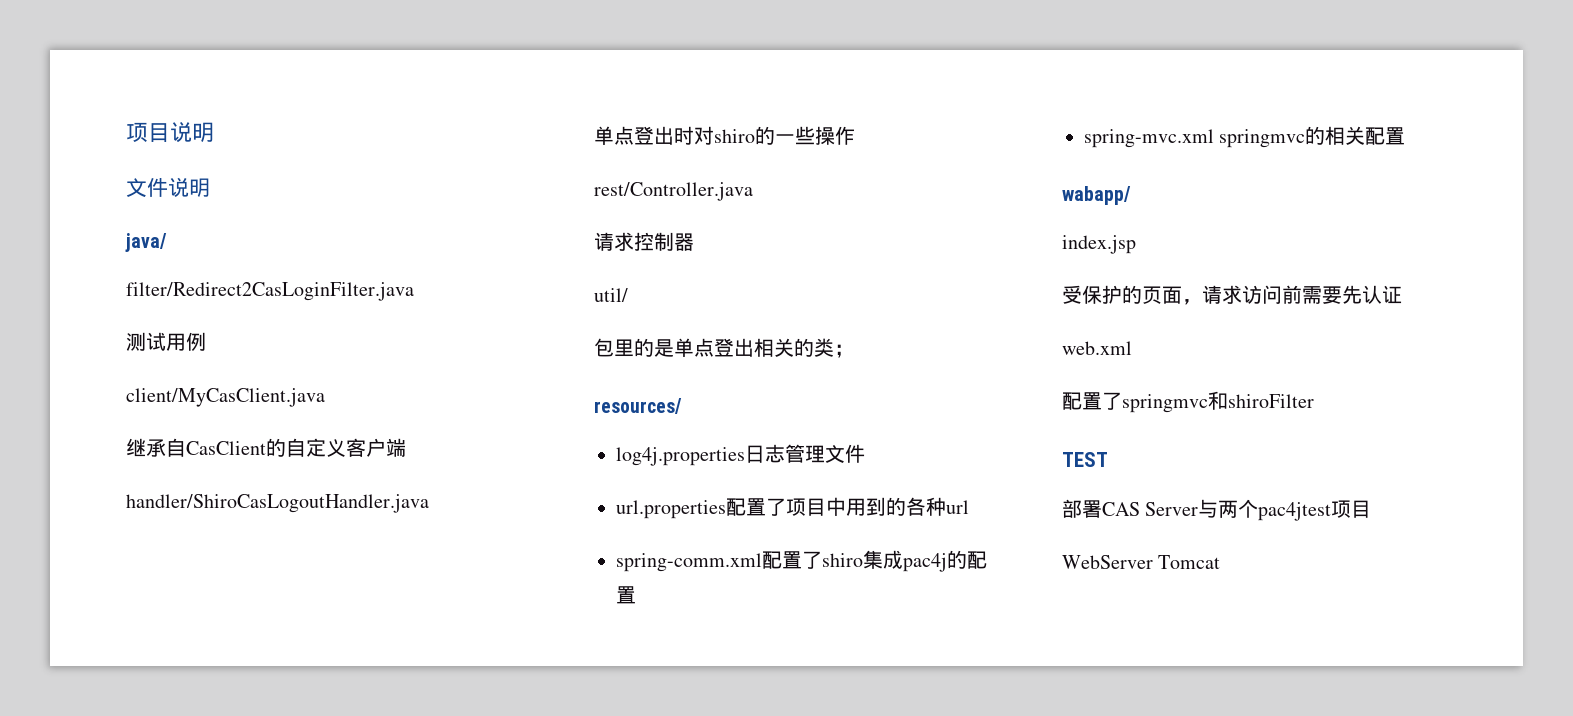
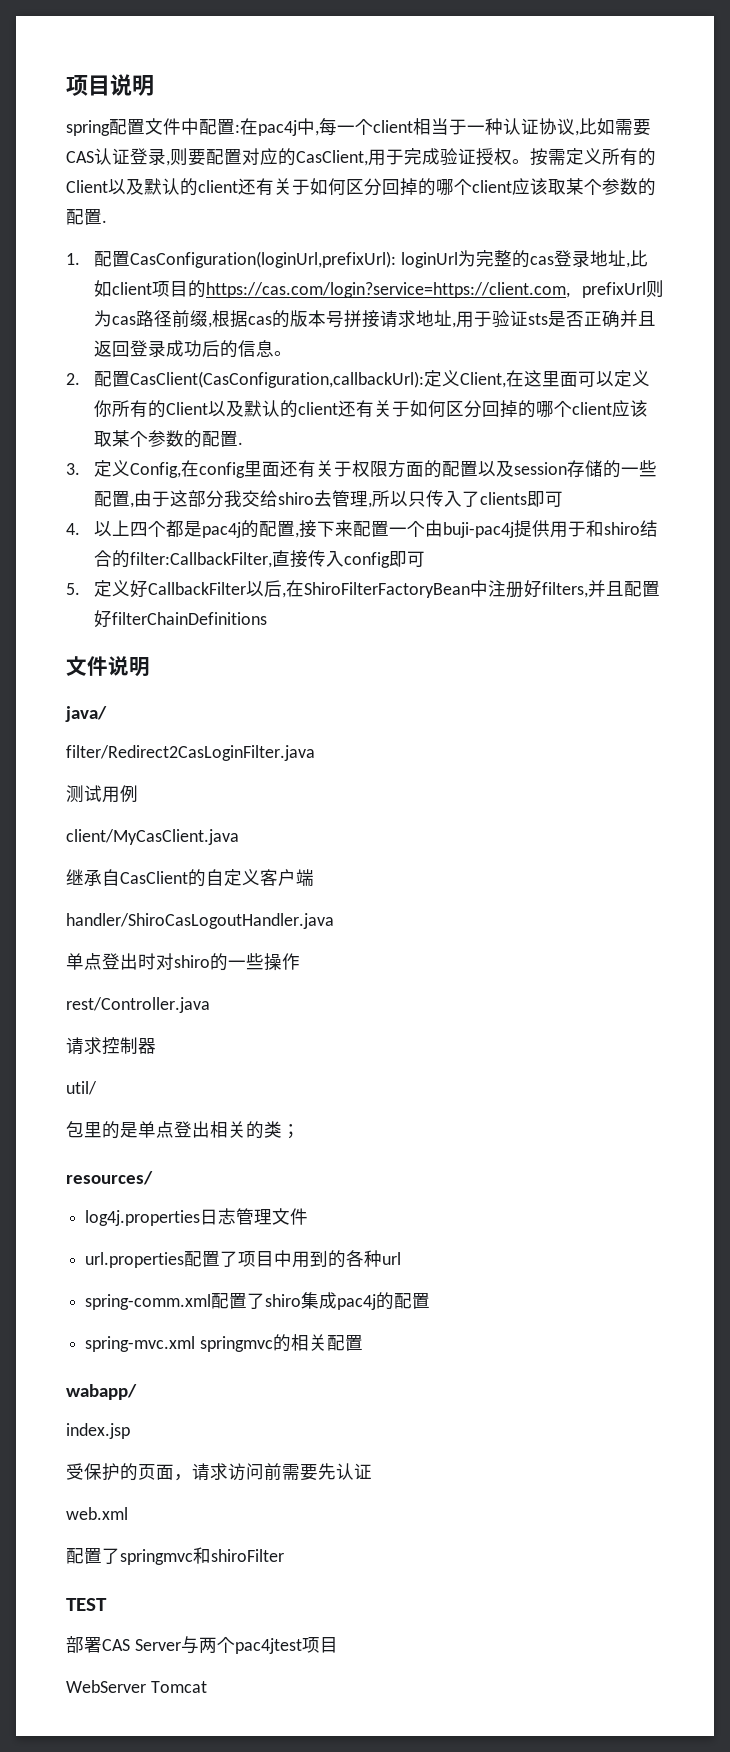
(214, 132) none -> [66,118,651,136] [66,148,656,166] [66,178,656,196] [66,209,107,225] [66,250,649,268] [94,280,664,298] [94,310,657,328] [94,340,293,358] [66,370,651,388] [94,400,649,418] [94,430,244,448] [66,460,658,478] [94,490,564,508] [66,520,659,538] [94,550,426,568] [66,580,661,598] [94,610,268,628] // spring配置文件中配置:在pac4j中,每一个client相当于一种认证协议,比如需要CAS认证登录,则要配置对应的CasClient,用于完成验证授权。按需定义所有的Client以及默认的client还有关于如何区分回掉的哪个client应该取某个参数的配置. // 1.配置CasConfiguration(loginUrl,prefixUrl): loginUrl为完整的cas登录地址,比如client项目的https://cas.com/login?service=https://client.com, prefixUrl则为cas路径前缀,根据cas的版本号拼接请求地址,用于验证sts是否正确并且返回登录成功后的信息。 // 2.配置CasClient(CasConfiguration,callbackUrl):定义Client,在这里面可以定义你所有的Client以及默认的client还有关于如何区分回掉的哪个client应该取某个参数的配置. // 3.定义Config,在config里面还有关于权限方面的配置以及session存储的一些配置,由于这部分我交给shiro去管理,所以只传入了clients即可 // 4.以上四个都是pac4j的配置,接下来配置一个由buji-pac4j提供用于和shiro结合的filter:CallbackFilter,直接传入config即可 // 5.定义好CallbackFilter以后,在ShiroFilterFactoryBean中注册好filters,并且配置好filterChainDefinitions

